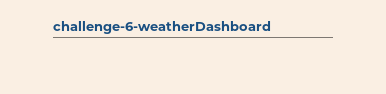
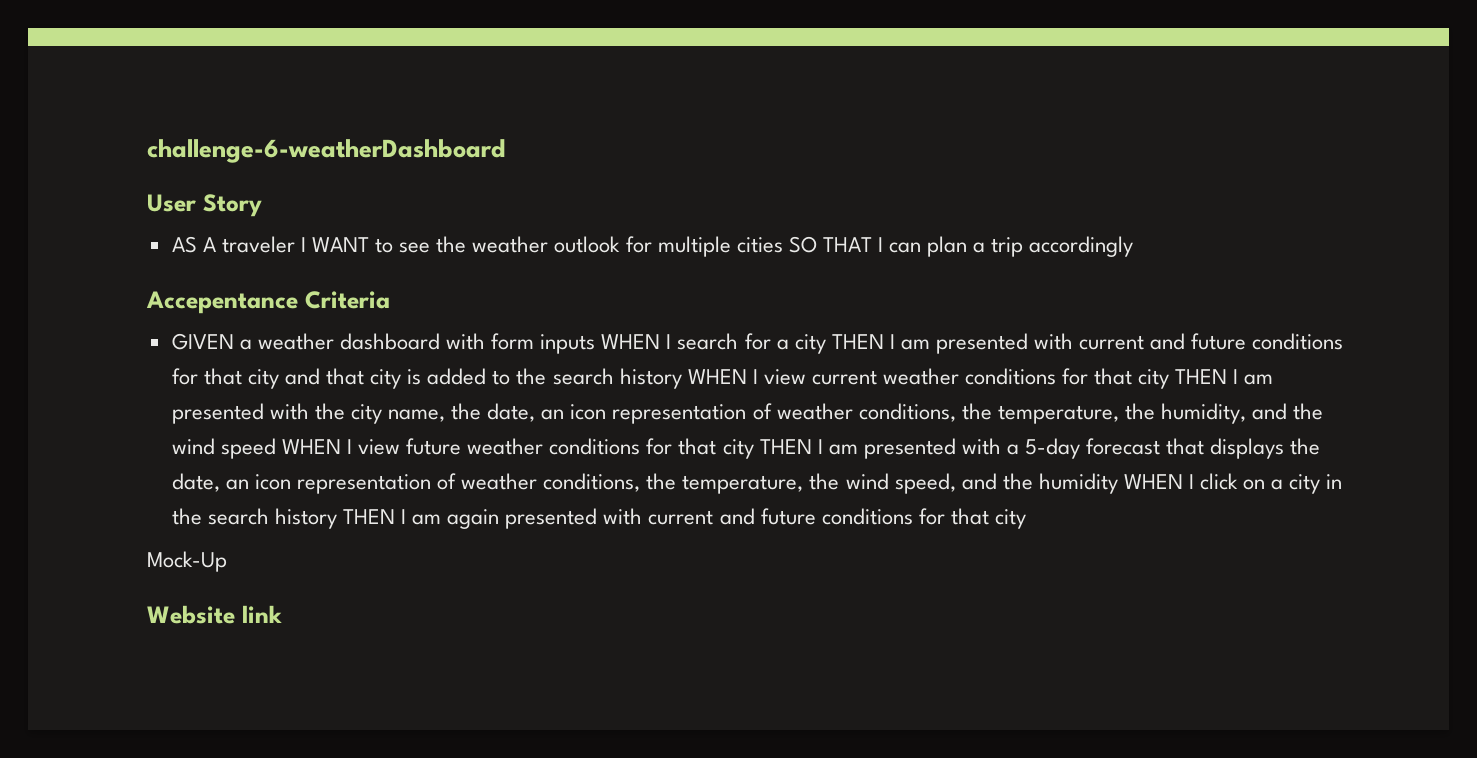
(271, 27) none -> [147,194,262,217] [171,236,1134,257] [146,291,390,314] [171,333,1344,354] [171,368,1274,389] [171,403,1324,424] [171,438,1321,459] [171,473,1343,494] [171,508,1026,529] [147,551,227,572] [147,605,282,624] // User Story // AS A traveler I WANT to see the weather outlook for multiple cities SO THAT I can plan a trip accordingly // Accepentance Criteria // GIVEN a weather dashboard with form inputs WHEN I search for a city THEN I am presented with current and future conditions for that city and that city is added to the search history WHEN I view current weather conditions for that city THEN I am presented with the city name, the date, an icon representation of weather conditions, the temperature, the humidity, and the wind speed WHEN I view future weather conditions for that city THEN I am presented with a 5-day forecast that displays the date, an icon representation of weather conditions, the temperature, the wind speed, and the humidity WHEN I click on a city in the search history THEN I am again presented with current and future conditions for that city // Mock-Up // Website link

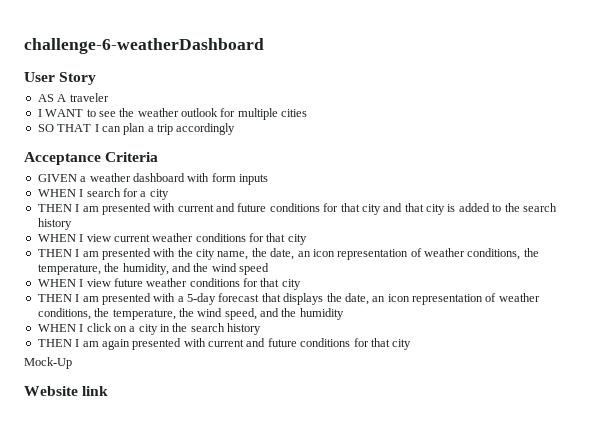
(295, 244) none -> (109, 97) //
(783, 245) none -> (308, 113) //
[146,291,298,314] Accepentance -> [24,152,101,165] Acceptance
(596, 344) none -> (268, 179) //
(826, 344) none -> (169, 194) //
(682, 378) none -> (72, 224) //
(1170, 379) none -> (307, 239) //
(276, 448) none -> (269, 269) //
(754, 449) none -> (301, 284) //
(1118, 483) none -> (344, 314) //
(337, 518) none -> (262, 329) //

